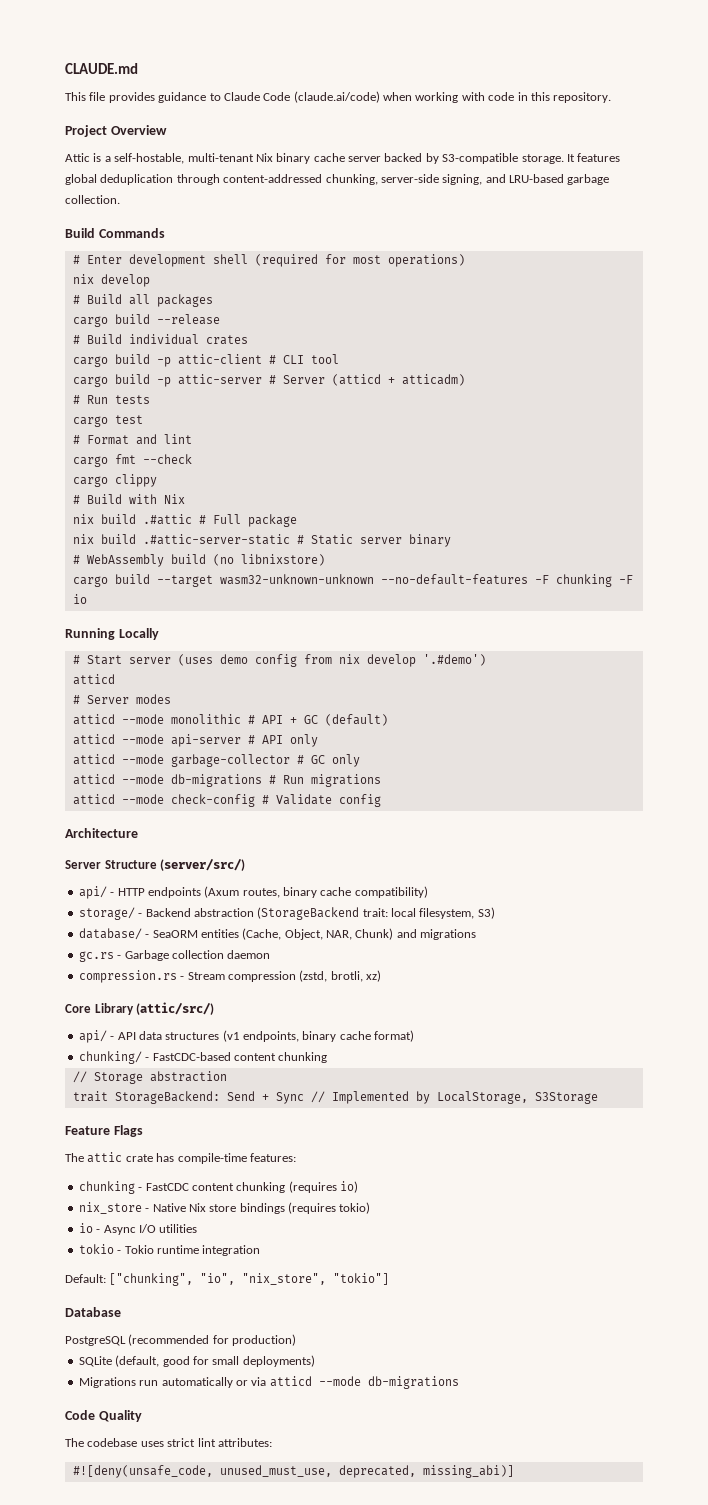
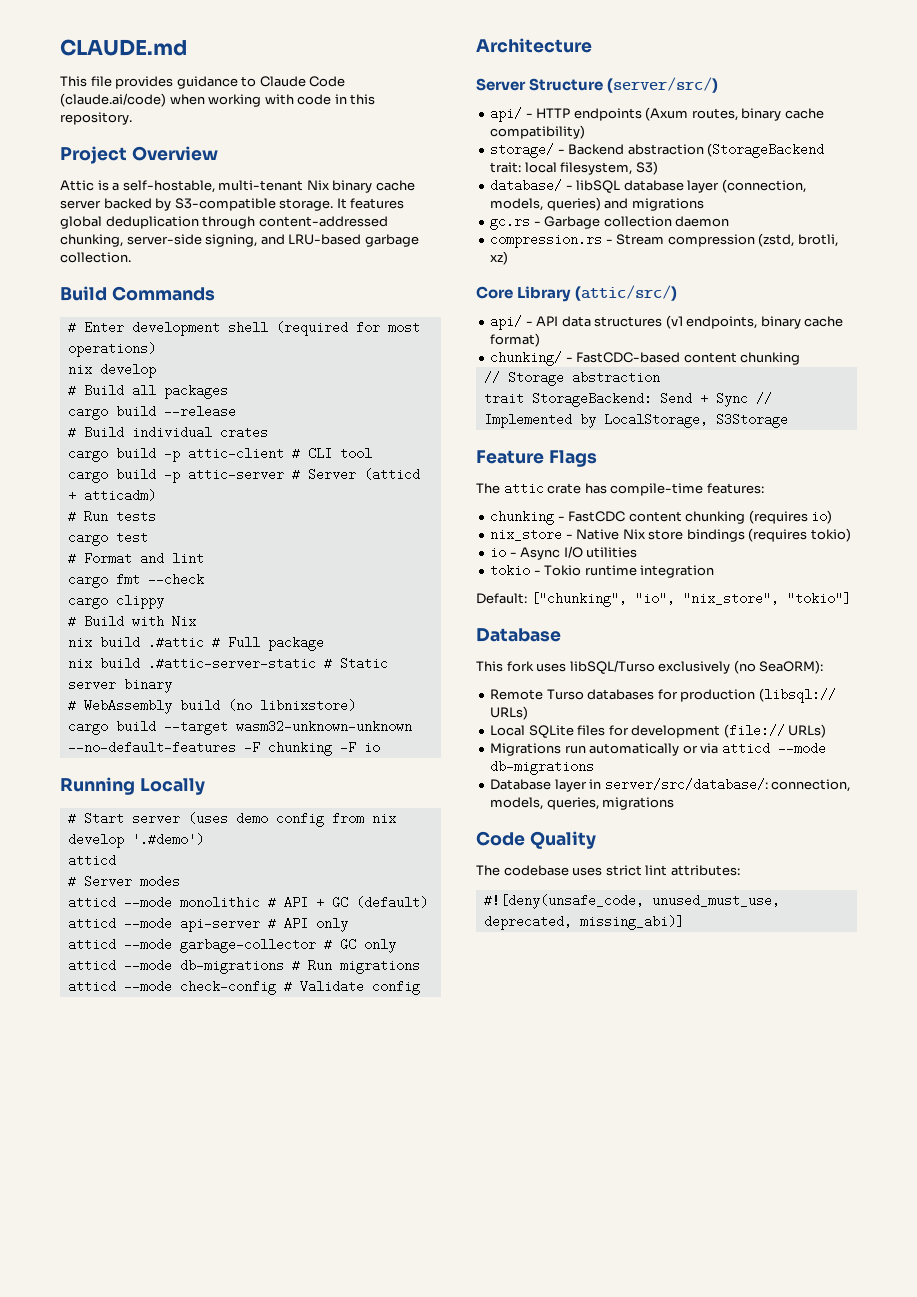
[152,928,394,940] SeaORM entities (Cache, Object, NAR, Chunk) -> [576,179,806,193] [490,197,601,211] libSQL database layer (connection, models, queries)
[65,1334,297,1346] [78,1355,315,1367] PostgreSQL (recommended for production) // SQLite (default, good for small deployments) -> [476,660,824,674] [490,688,836,703] [490,706,529,720] [490,724,827,738] This fork uses libSQL/Turso exclusively (no SeaORM): // Remote Turso databases for production (libsql:// URLs) // Local SQLite files for development (file:// URLs)
(459, 1382) none -> [490,778,851,792] [490,797,675,810] // Database layer in server/src/database/: connection, models, queries, migrations

